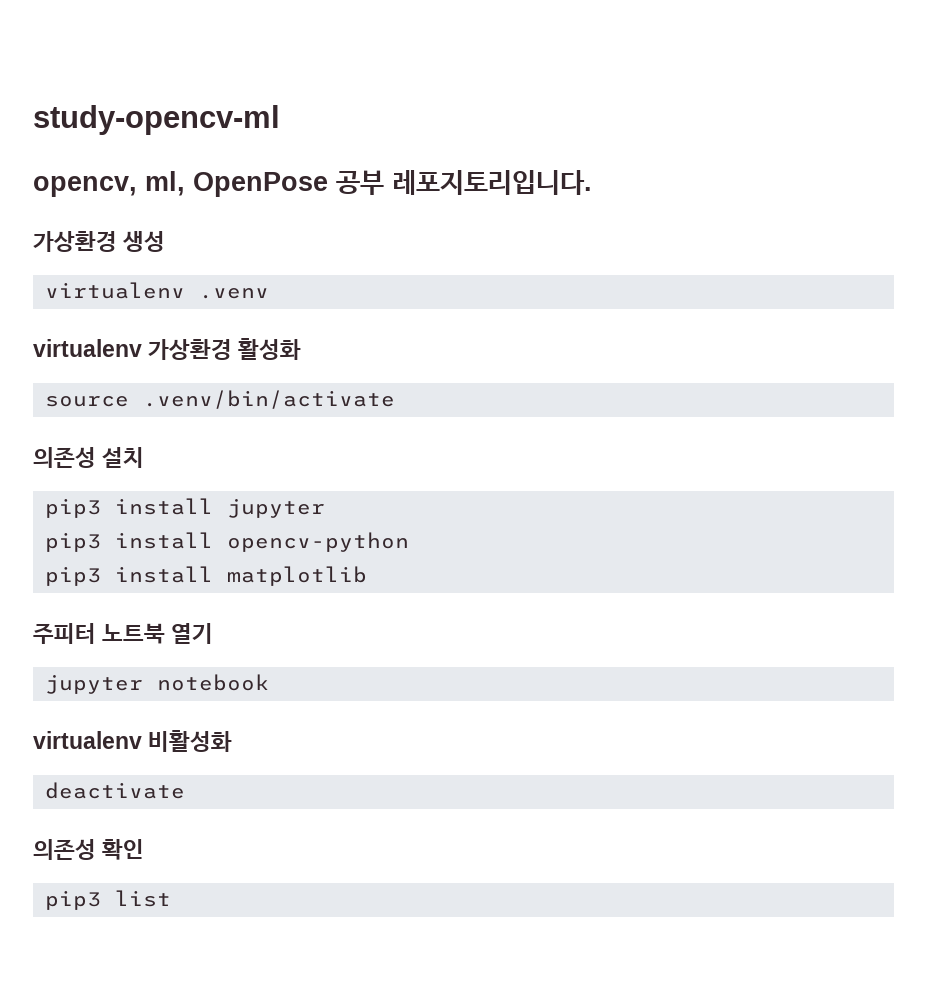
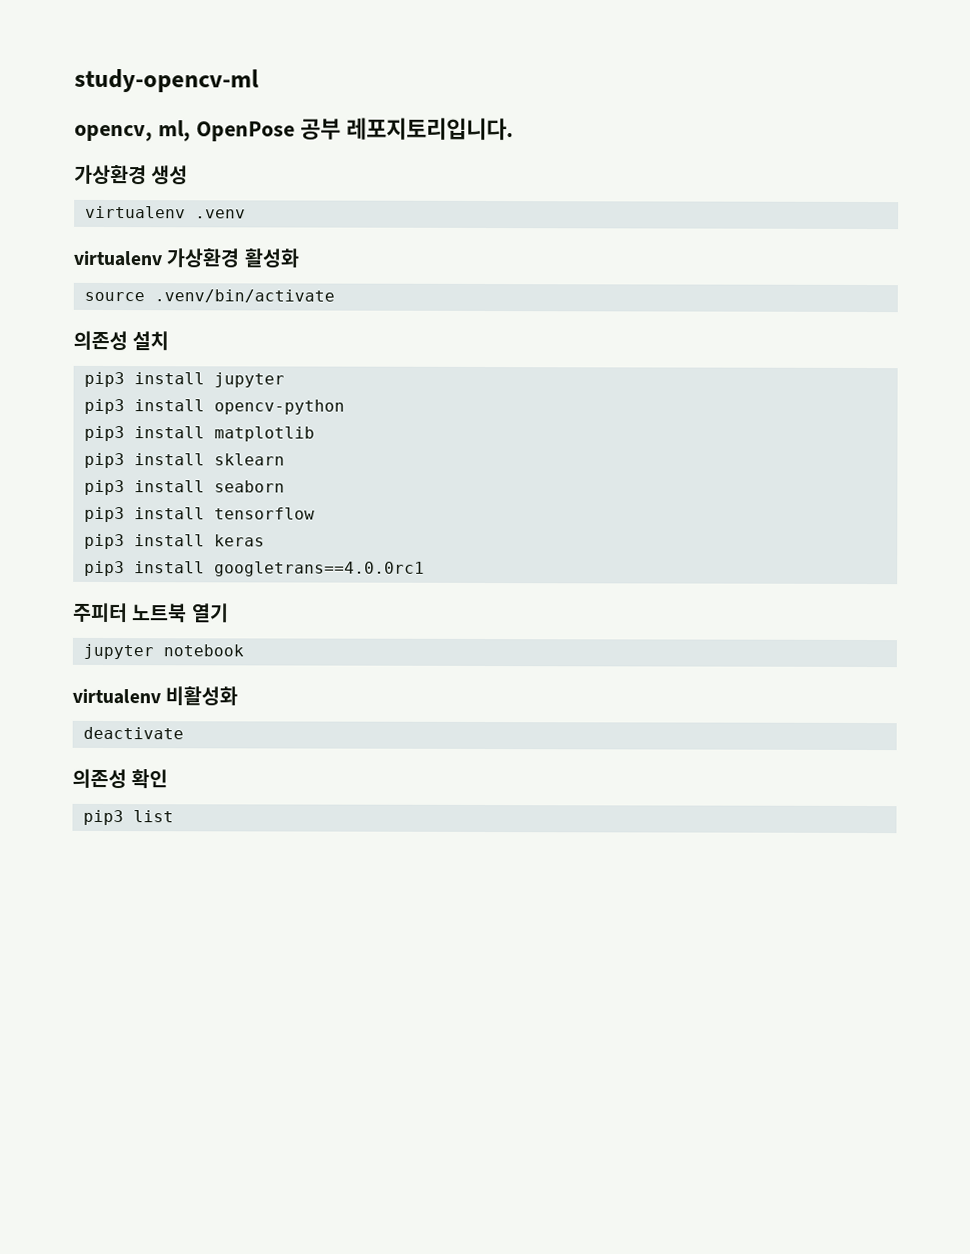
(367, 576) none -> [83,452,285,469] [83,479,285,496] [83,506,315,523] [83,533,265,550] [83,560,425,577] // pip3 install sklearn // pip3 install seaborn // pip3 install tensorflow // pip3 install keras // pip3 install googletrans==4.0.0rc1

